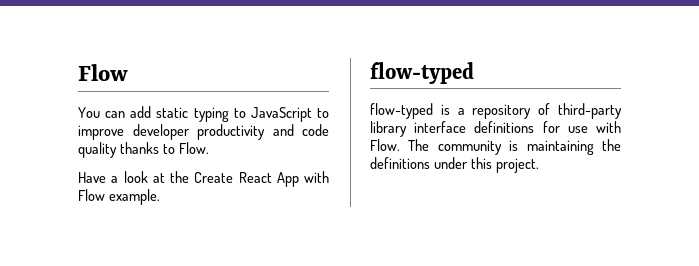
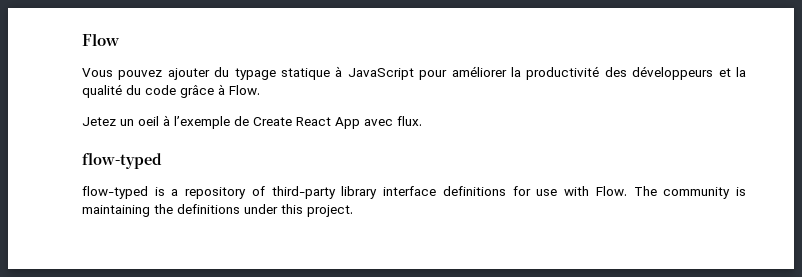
[78,106,329,122] [78,124,329,140] [78,142,209,158] [78,171,329,187] [78,189,160,205] You can add static typing to JavaScript to improve developer productivity and code quality thanks to Flow. // Have a look at the Create React App with Flow example. -> [82,66,746,80] [82,84,260,98] [82,115,422,129] Vous pouvez ajouter du typage statique à JavaScript pour améliorer la productivité des développeurs et la qualité du code grâce à Flow. // Jetez un oeil à l’exemple de Create React App avec flux.

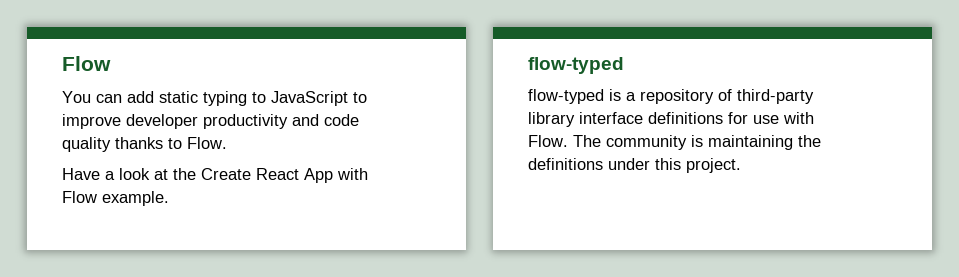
[82,66,746,80] [82,84,260,98] [82,115,422,129] Vous pouvez ajouter du typage statique à JavaScript pour améliorer la productivité des développeurs et la qualité du code grâce à Flow. // Jetez un oeil à l’exemple de Create React App avec flux. -> [62,91,367,106] [62,114,359,129] [62,137,227,152] [62,168,368,183] [62,191,169,206] You can add static typing to JavaScript to improve developer productivity and code quality thanks to Flow. // Have a look at the Create React App with Flow example.

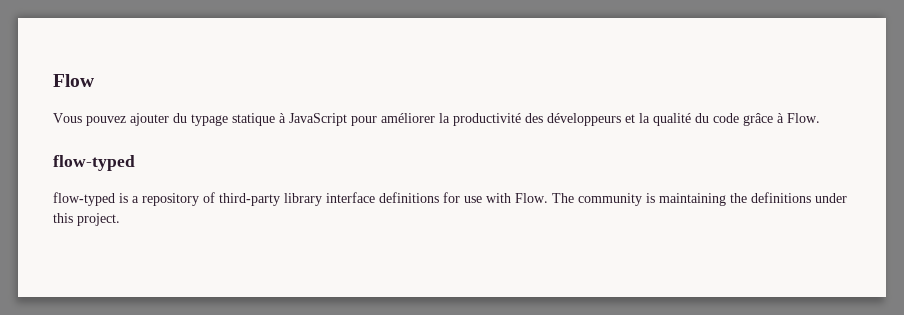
[62,91,367,106] [62,114,359,129] [62,137,227,152] [62,168,368,183] [62,191,169,206] You can add static typing to JavaScript to improve developer productivity and code quality thanks to Flow. // Have a look at the Create React App with Flow example. -> [53,113,820,126] Vous pouvez ajouter du typage statique à JavaScript pour améliorer la productivité des développeurs et la qualité du code grâce à Flow.

